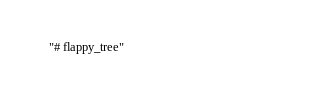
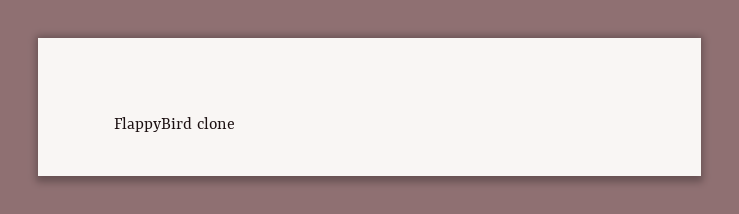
[49,42,125,54] "# flappy_tree" -> [114,117,235,132] FlappyBird clone

